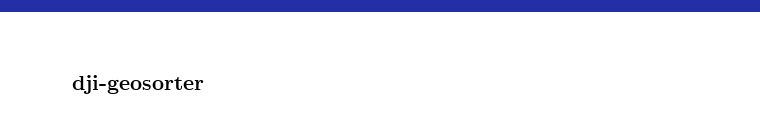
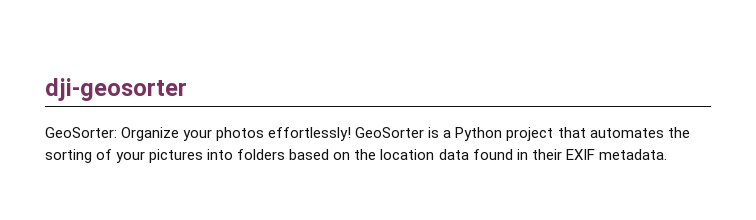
(204, 84) none -> [45,127,690,141] [45,149,667,163] // GeoSorter: Organize your photos effortlessly! GeoSorter is a Python project that automates the sorting of your pictures into folders based on the location data found in their EXIF metadata.

